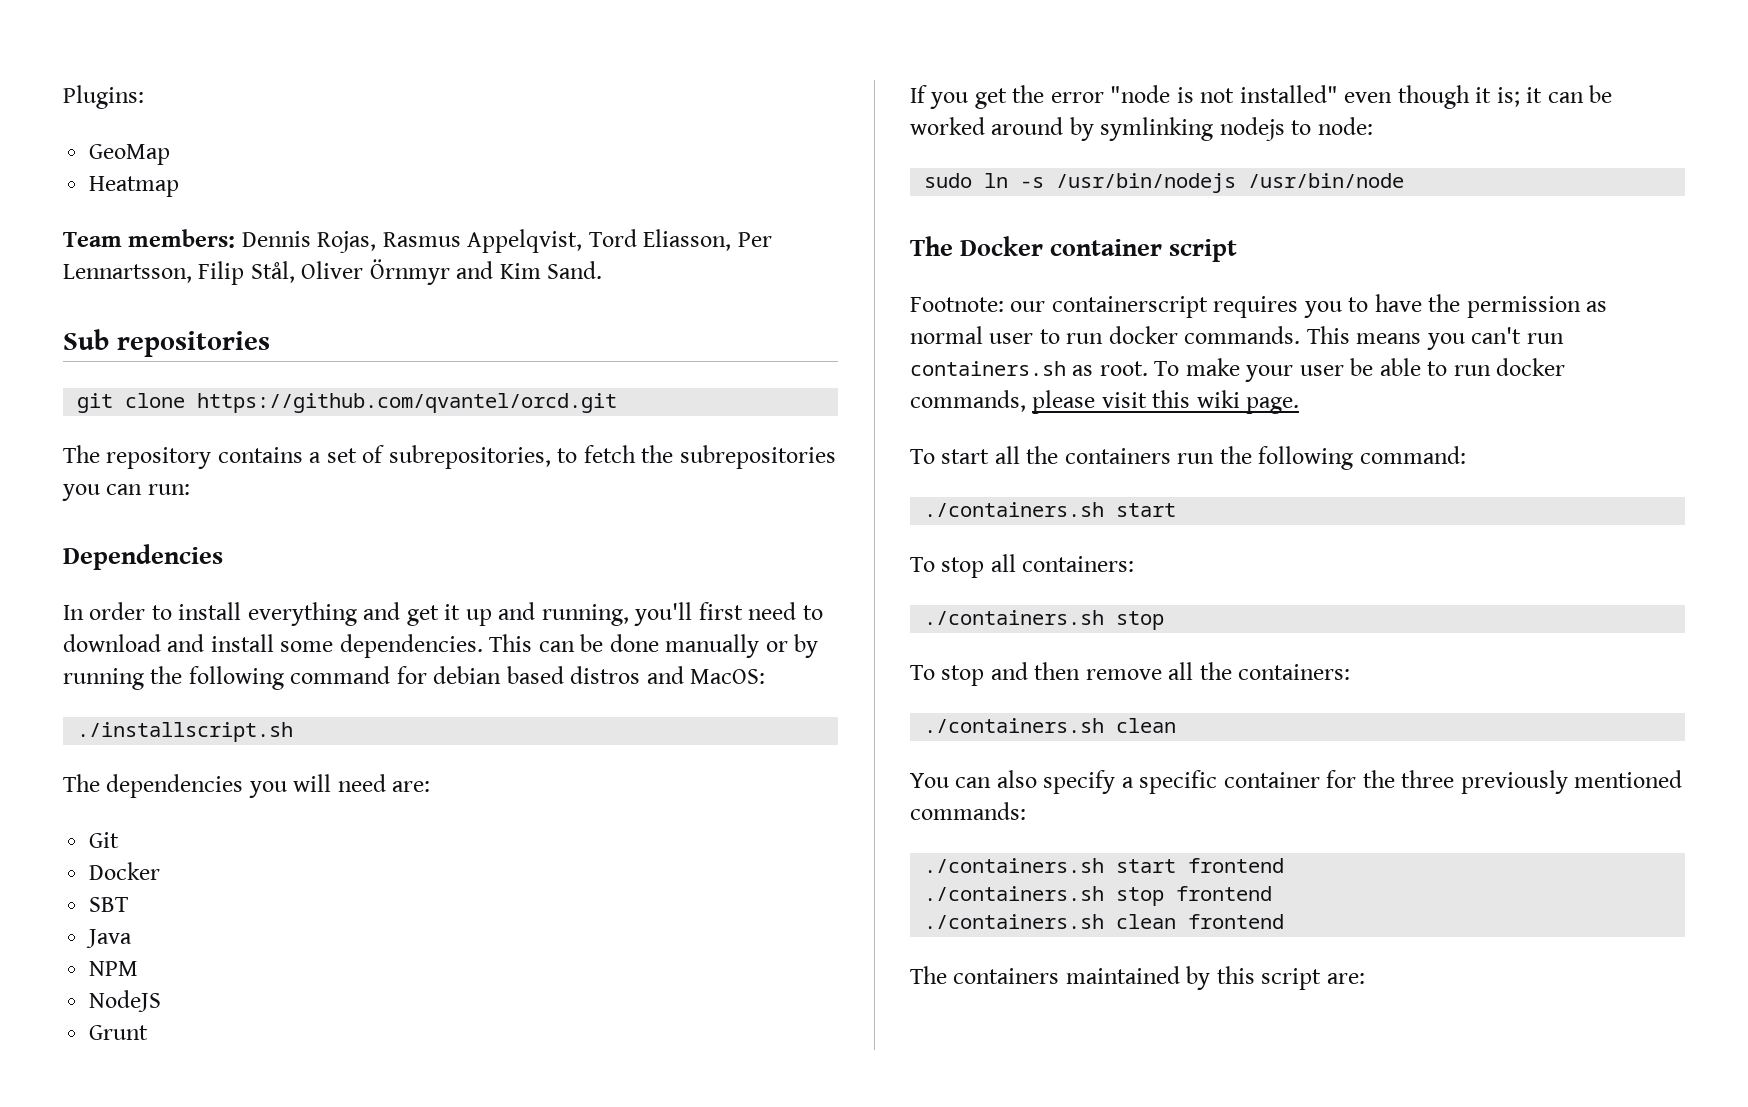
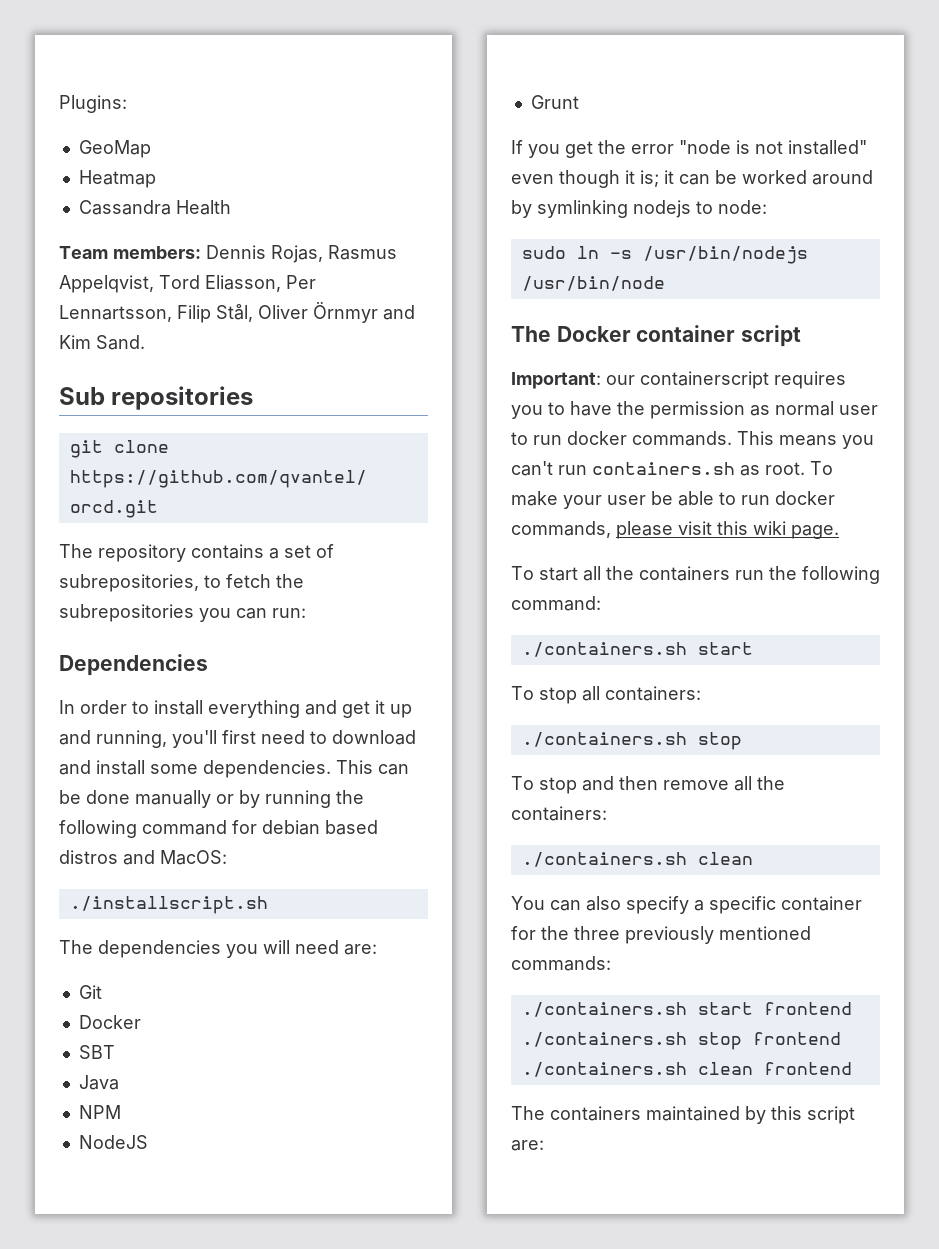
(180, 186) none -> [78,200,231,215] // Cassandra Health
[910,297,1004,312] Footnote: -> [511,372,601,389] Important:

